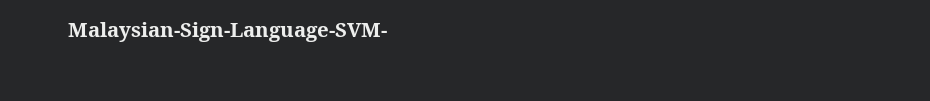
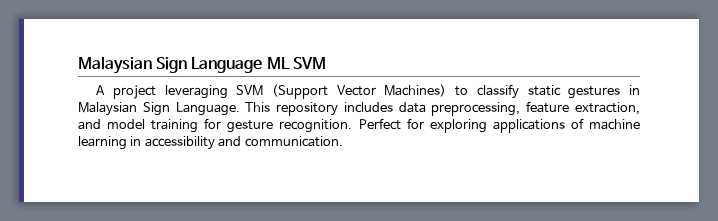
[68,22,387,42] Malaysian-Sign-Language-SVM- -> [78,56,326,74] [96,84,640,99] [78,101,640,116] [78,118,640,133] [78,136,343,150] Malaysian Sign Language ML SVM // A project leveraging SVM (Support Vector Machines) to classify static gestures in Malaysian Sign Language. This repository includes data preprocessing, feature extraction, and model training for gesture recognition. Perfect for exploring applications of machine learning in accessibility and communication.

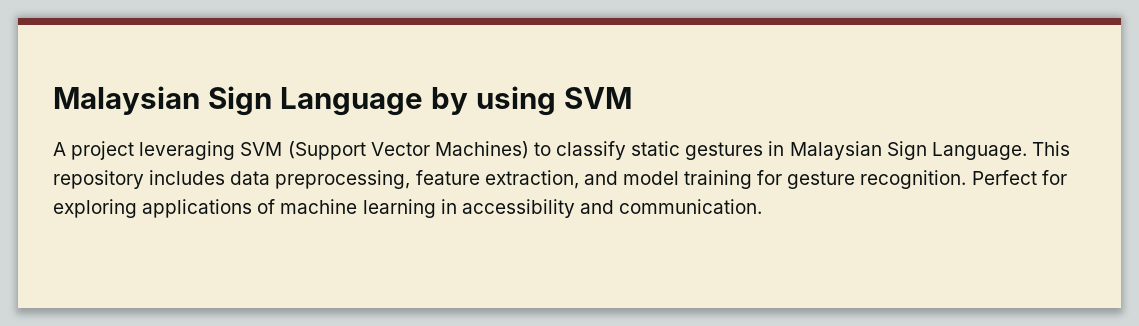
[266,57,290,69] ML -> [430,86,556,116] by using

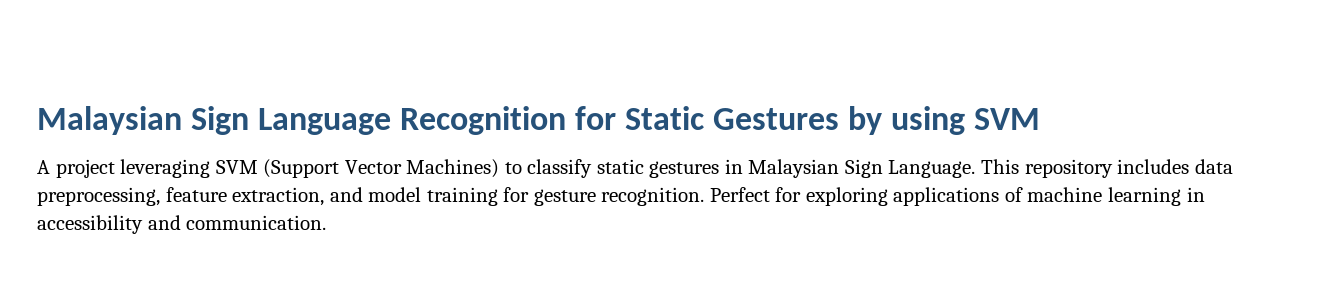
(423, 101) none -> [400,106,840,135] Recognition for Static Gestures

